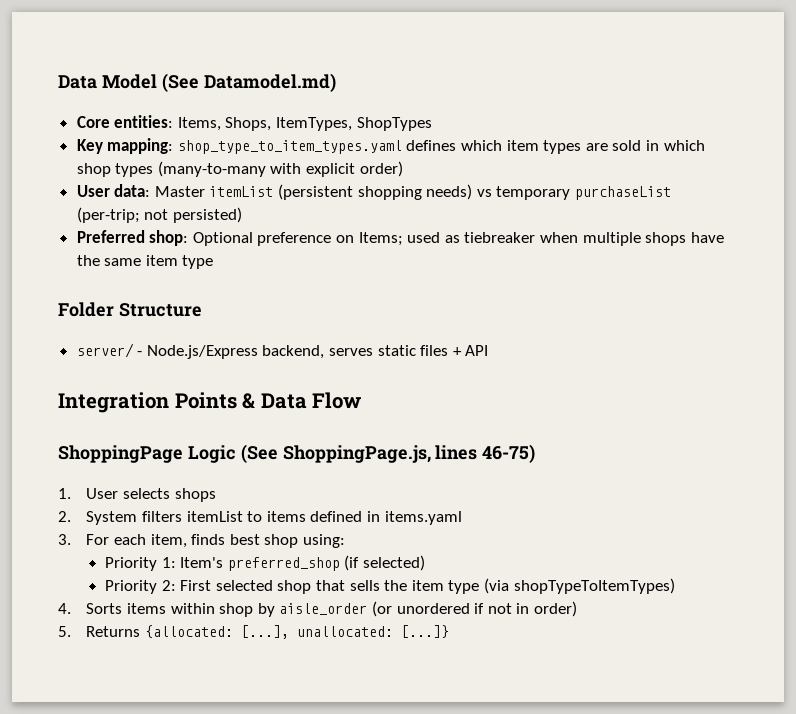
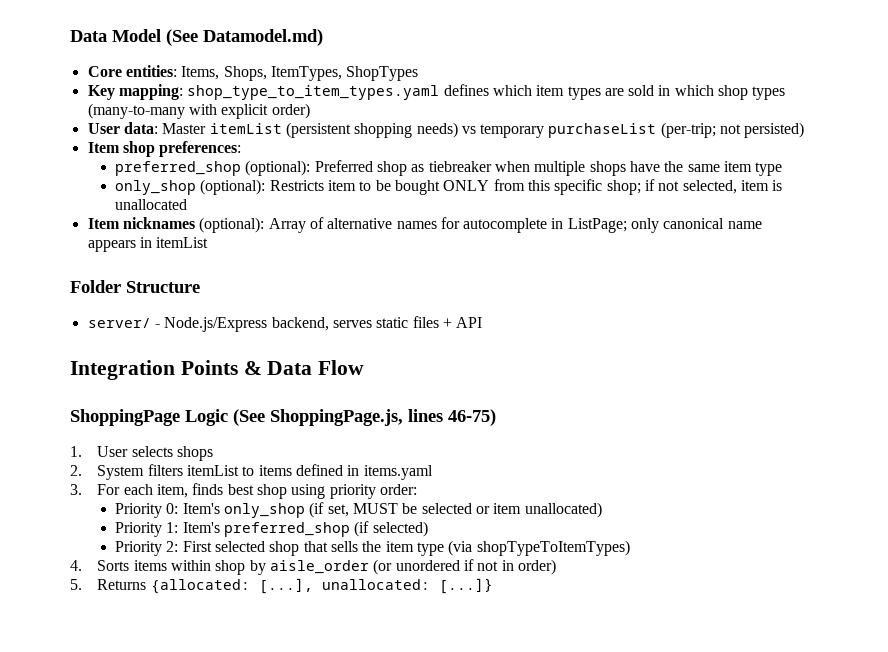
[76,230,441,246] Preferred shop: Optional preference on Items; used -> [87,141,242,157] [115,160,408,176] Item shop preferences: // preferred_shop (optional): Preferred shop
(214, 262) none -> [115,179,783,195] [115,199,188,210] [87,217,762,233] [87,237,209,252] // only_shop (optional): Restricts item to be bought ONLY from this specific shop; if not selected, item is unallocated // Item nicknames (optional): Array of alternative names for autocomplete in ListPage; only canonical name appears in itemList
[302,534,345,548] using: -> [291,484,418,499] [115,502,602,518] using priority order: // Priority 0: Item's only_shop (if set, MUST be selected or item unallocated)

